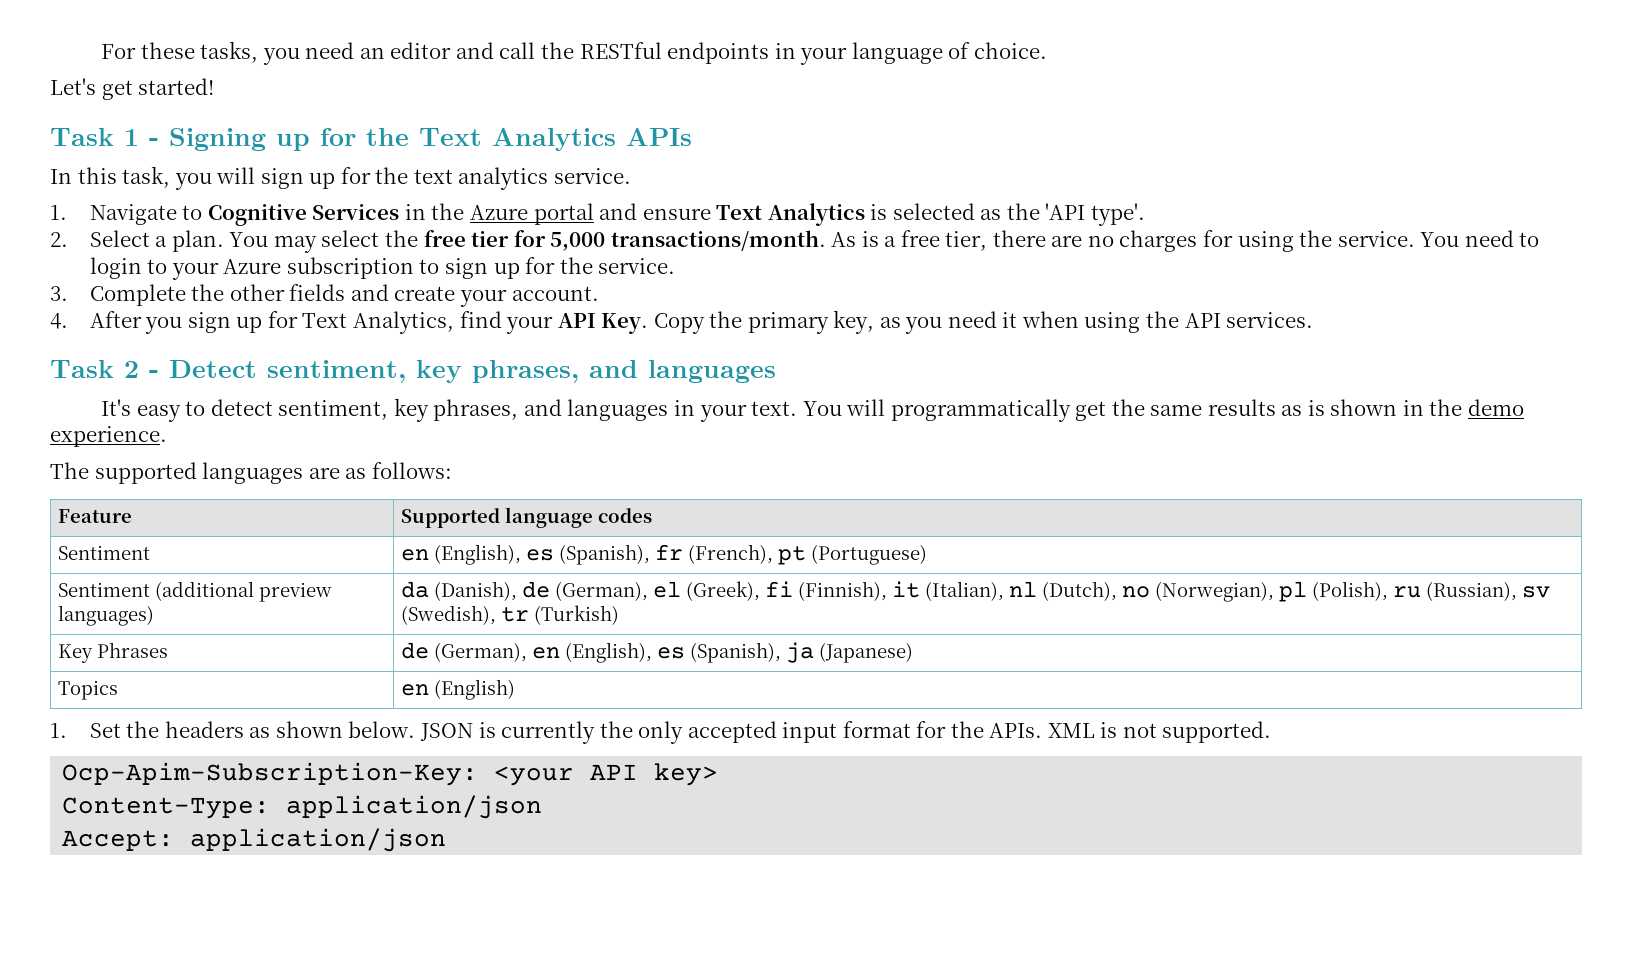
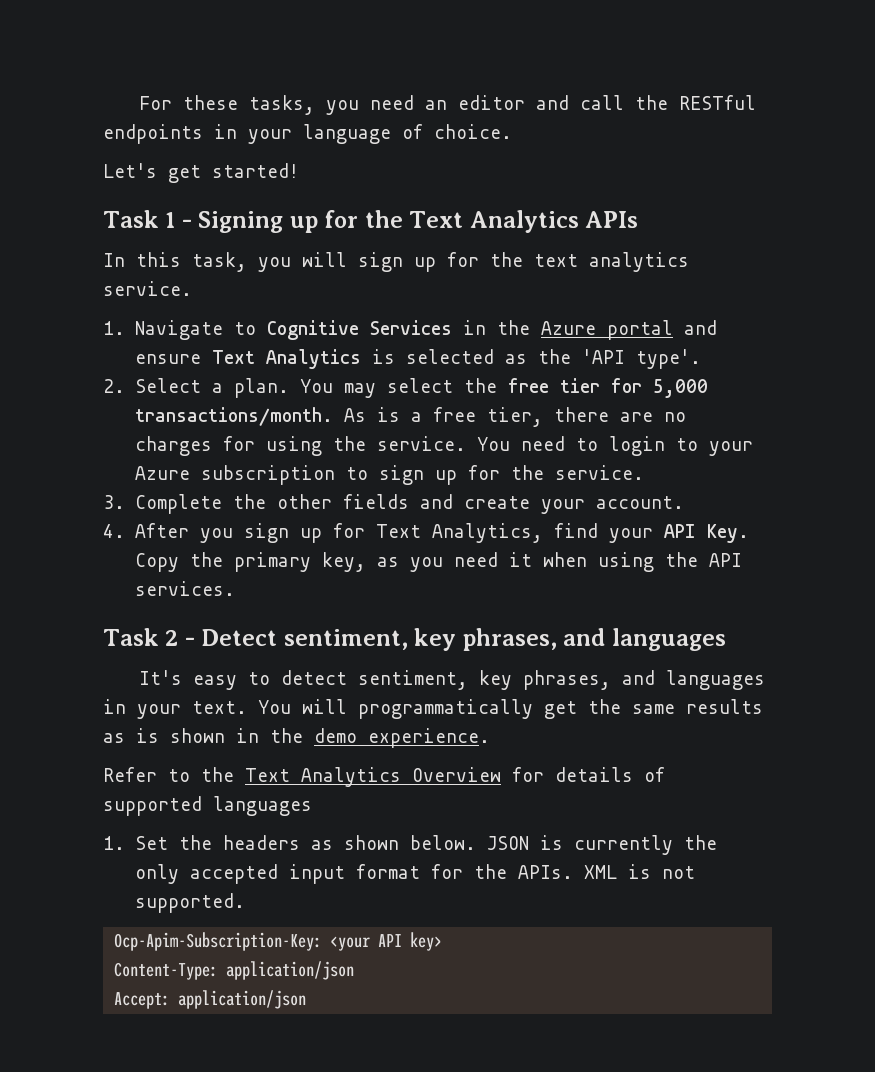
[50,462,452,484] [58,509,133,523] [401,507,653,528] [58,545,151,560] [401,544,928,565] [58,581,333,602] [58,605,155,626] [401,581,1551,602] [401,605,620,625] [58,642,169,663] [401,642,914,663] [58,680,119,700] [401,679,516,700] The supported languages are as follows: // Feature | Supported language codes // Sentiment | en (English), es (Spanish), fr (French), pt (Portuguese) // Sentiment (additional preview languages) | da (Danish), de (German), el (Greek), fi (Finnish), it (Italian), nl (Dutch), no (Norwegian), pl (Polish), ru (Russian), sv (Swedish), tr (Turkish) // Key Phrases | de (German), en (English), es (Spanish), ja (Japanese) // Topics | en (English) -> [103,767,665,787] [103,796,312,816] Refer to the Text Analytics Overview for details of supported languages

